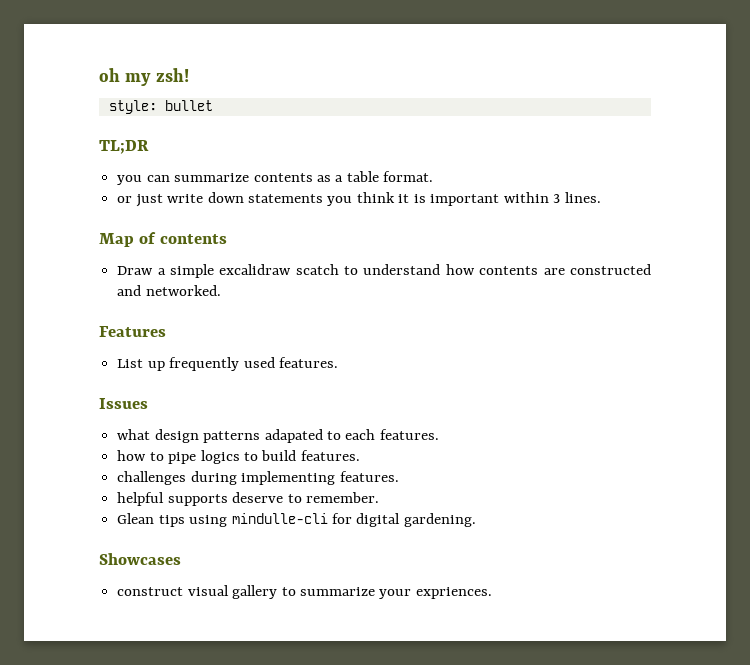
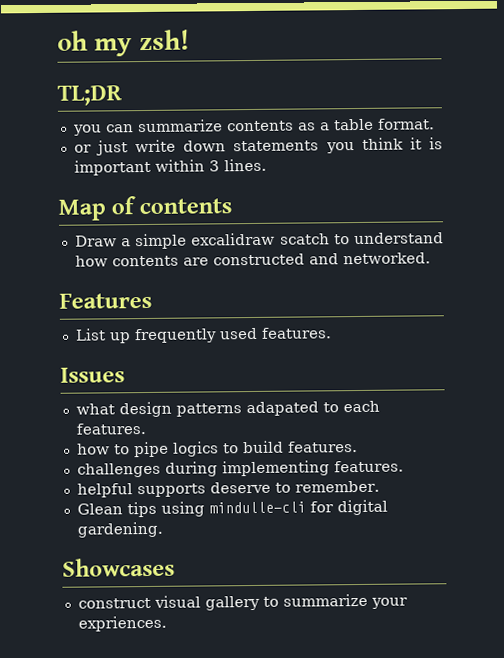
[108,100,213,114] // style: bullet -> (190, 40) none

